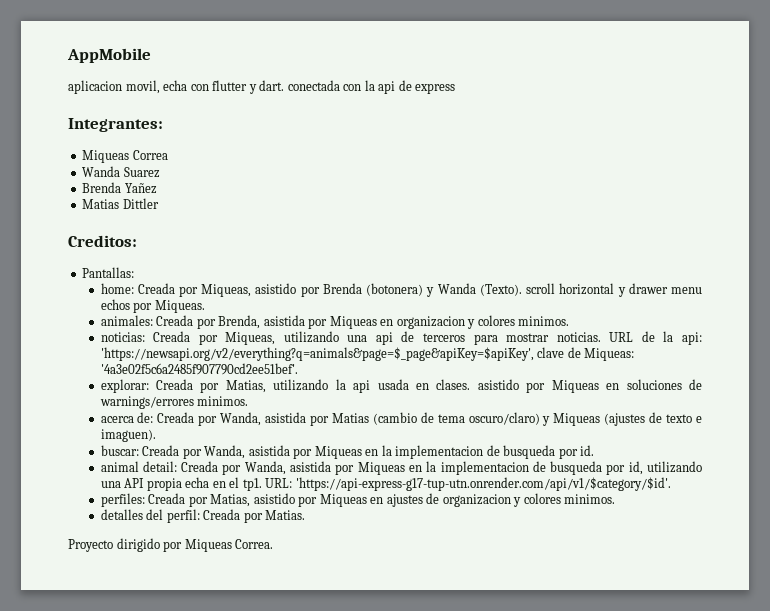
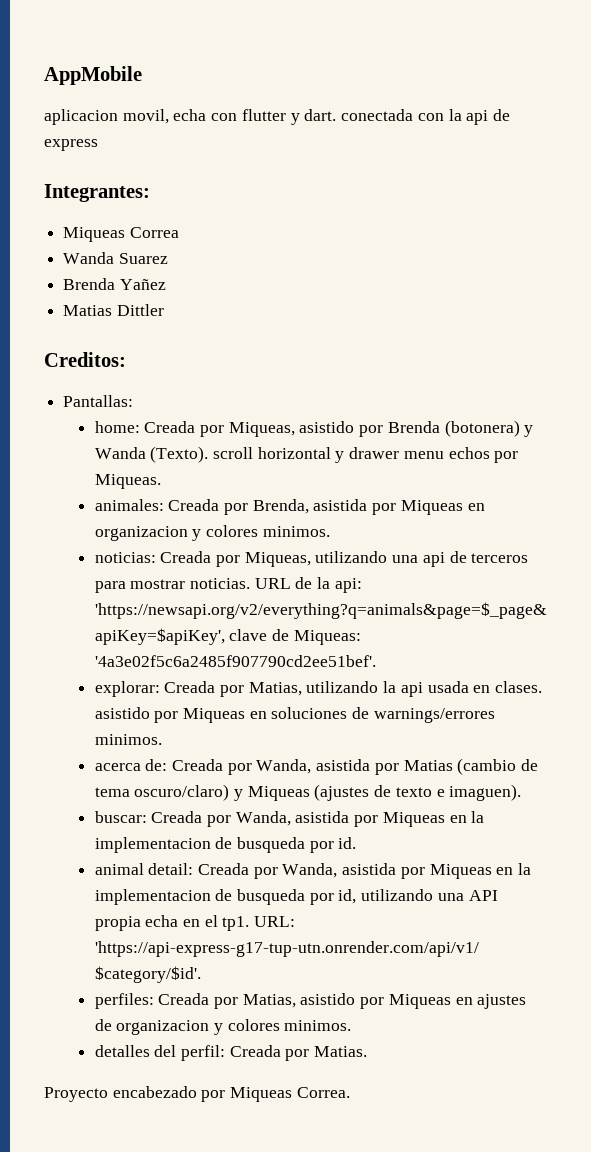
[116,538,160,552] dirigido -> [112,1086,197,1098] encabezado

